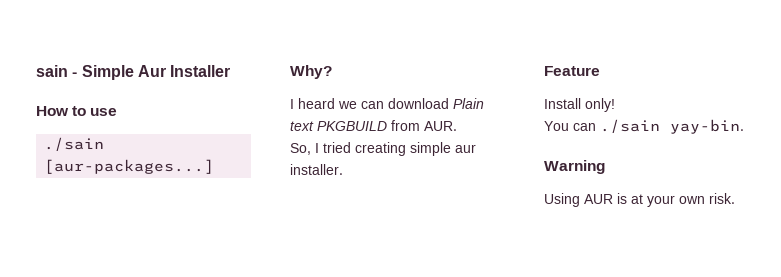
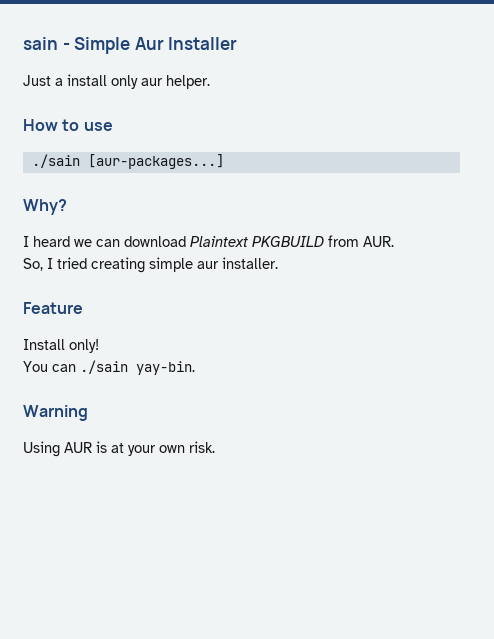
(231, 71) none -> [23,74,210,89] // Just a install only aur helper.
[453,98,484,109] [290,121,314,131] Plain text -> [190,236,248,247] Plaintext

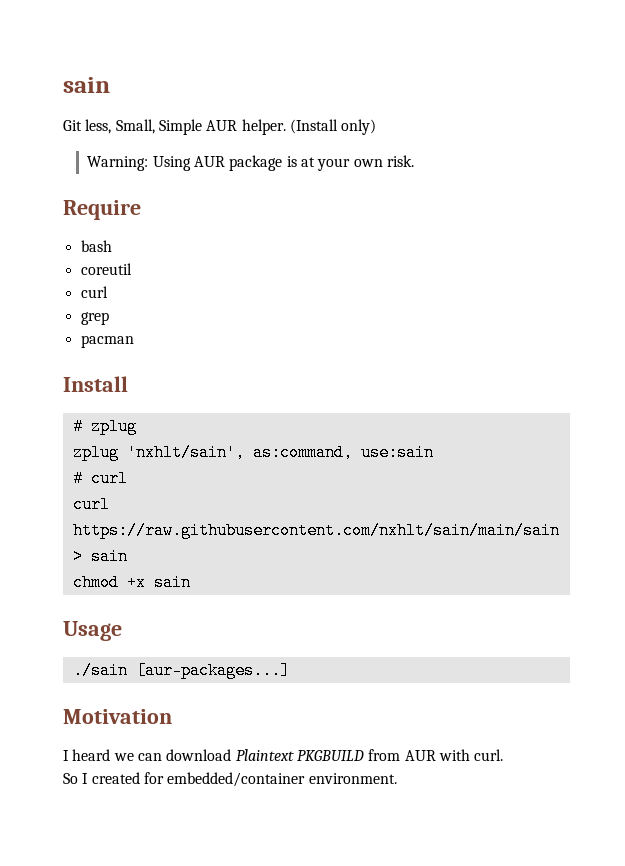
[23,37,238,54] [23,74,210,89] [23,119,113,131] sain - Simple Aur Installer // Just a install only aur helper. // How to use -> [63,77,110,93] [63,119,377,135] [87,155,414,171] [63,200,141,220] [80,240,112,252] [80,263,132,275] [80,286,108,298] [80,312,109,325] [80,335,134,348] [63,376,128,392] [72,418,137,435] [72,444,434,461] [72,470,128,487] [72,496,110,513] [72,522,560,539] [72,548,128,565] [72,574,191,591] [63,621,122,641] sain // Git less, Small, Simple AUR helper. (Install only) // Warning: Using AUR package is at your own risk. // Require // bash // coreutil // curl // grep // pacman // Install // # zplug // zplug 'nxhlt/sain', as:command, use:sain // # curl // curl https://raw.githubusercontent.com/nxhlt/sain/main/sain > sain // chmod +x sain // Usage
[23,199,67,215] Why? -> [63,709,172,724] Motivation
[363,236,394,247] [23,257,278,273] [23,302,83,314] [23,339,99,353] [23,360,195,375] [23,405,88,421] [23,441,215,457] AUR. // So, I tried creating simple aur installer. // Feature // Install only! // You can ./sain yay-bin. // Warning // Using AUR is at your own risk. -> [404,749,504,761] [63,772,397,787] AUR with curl. // So I created for embedded/container environment.

